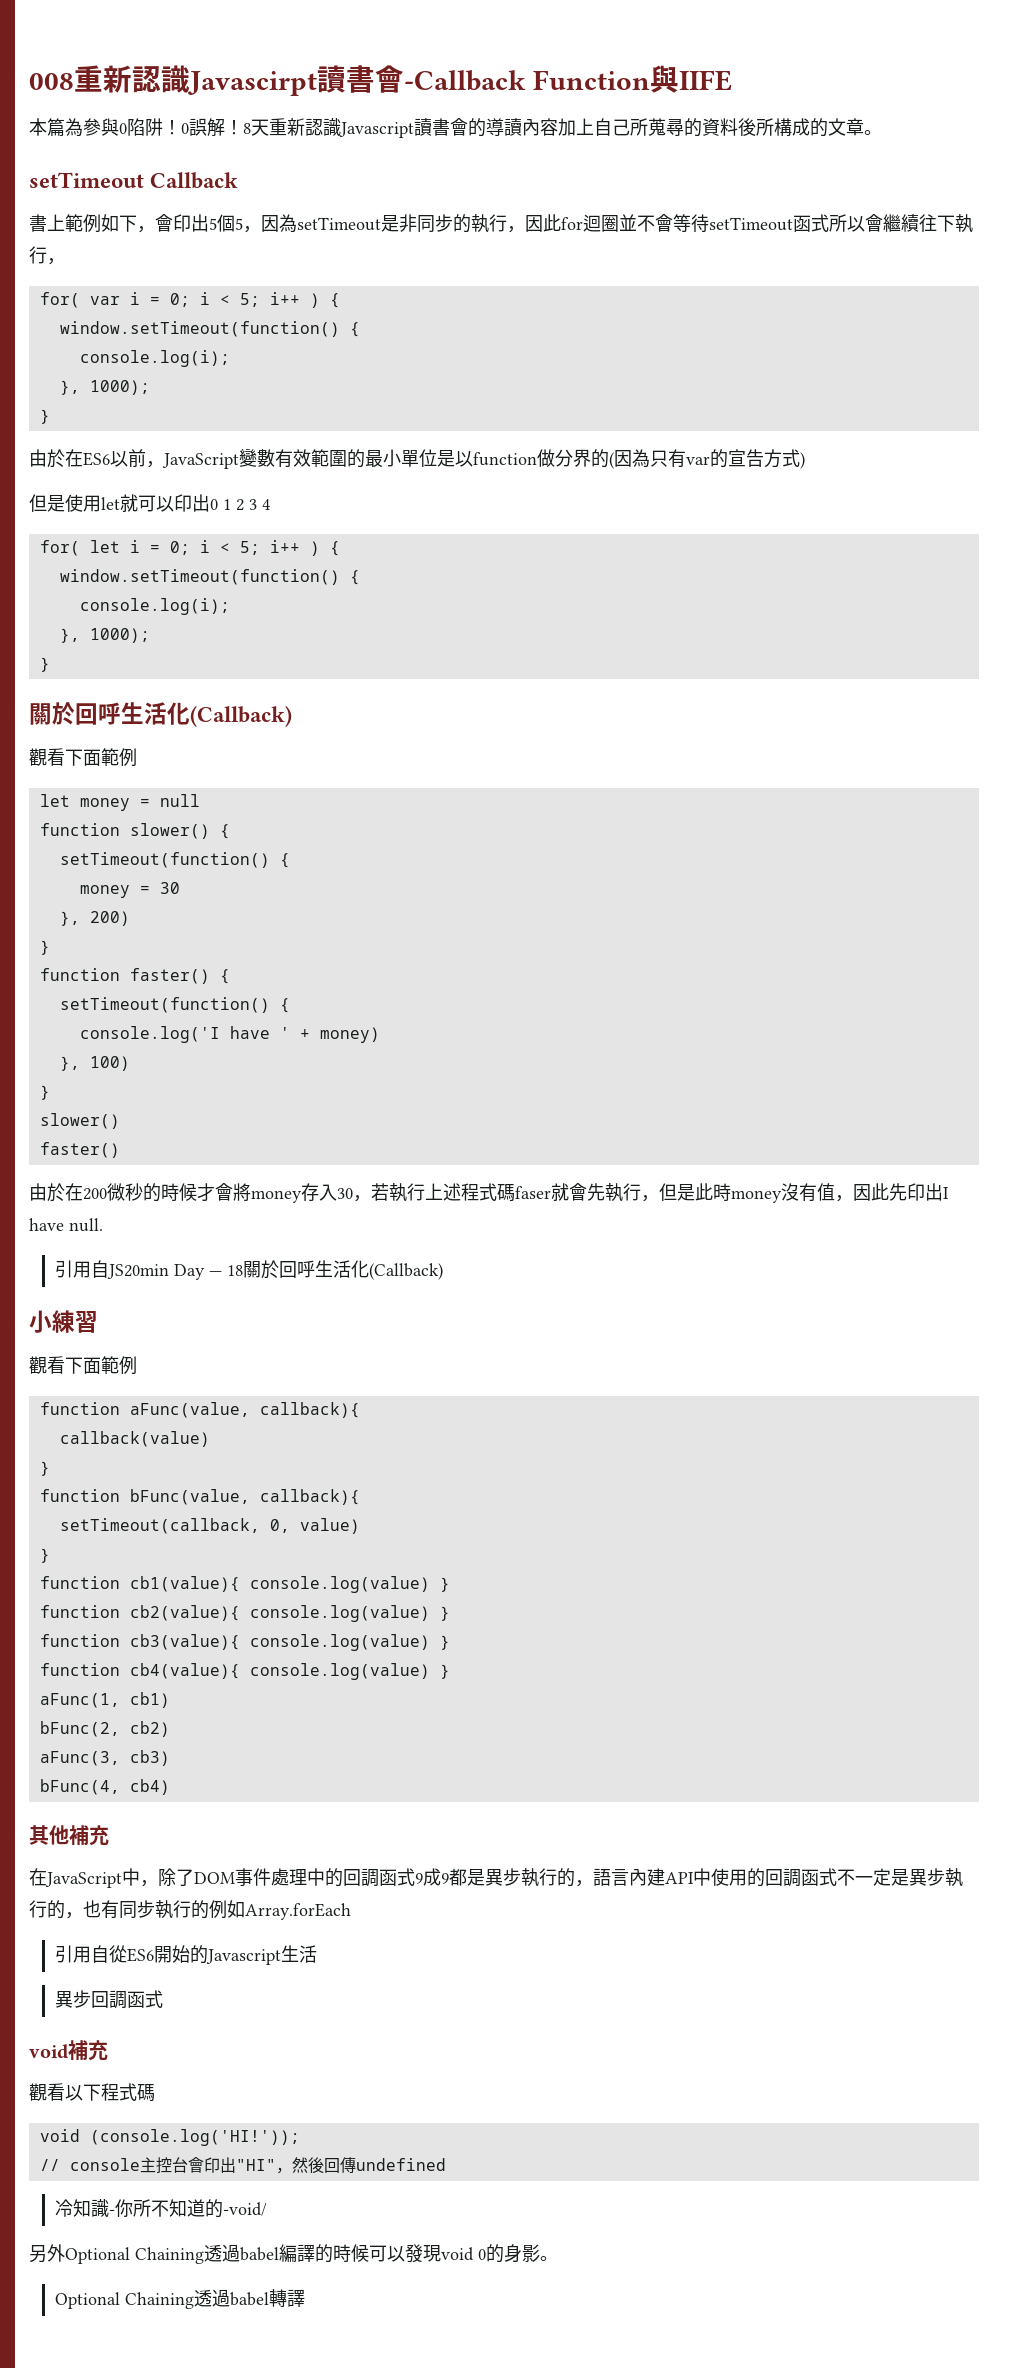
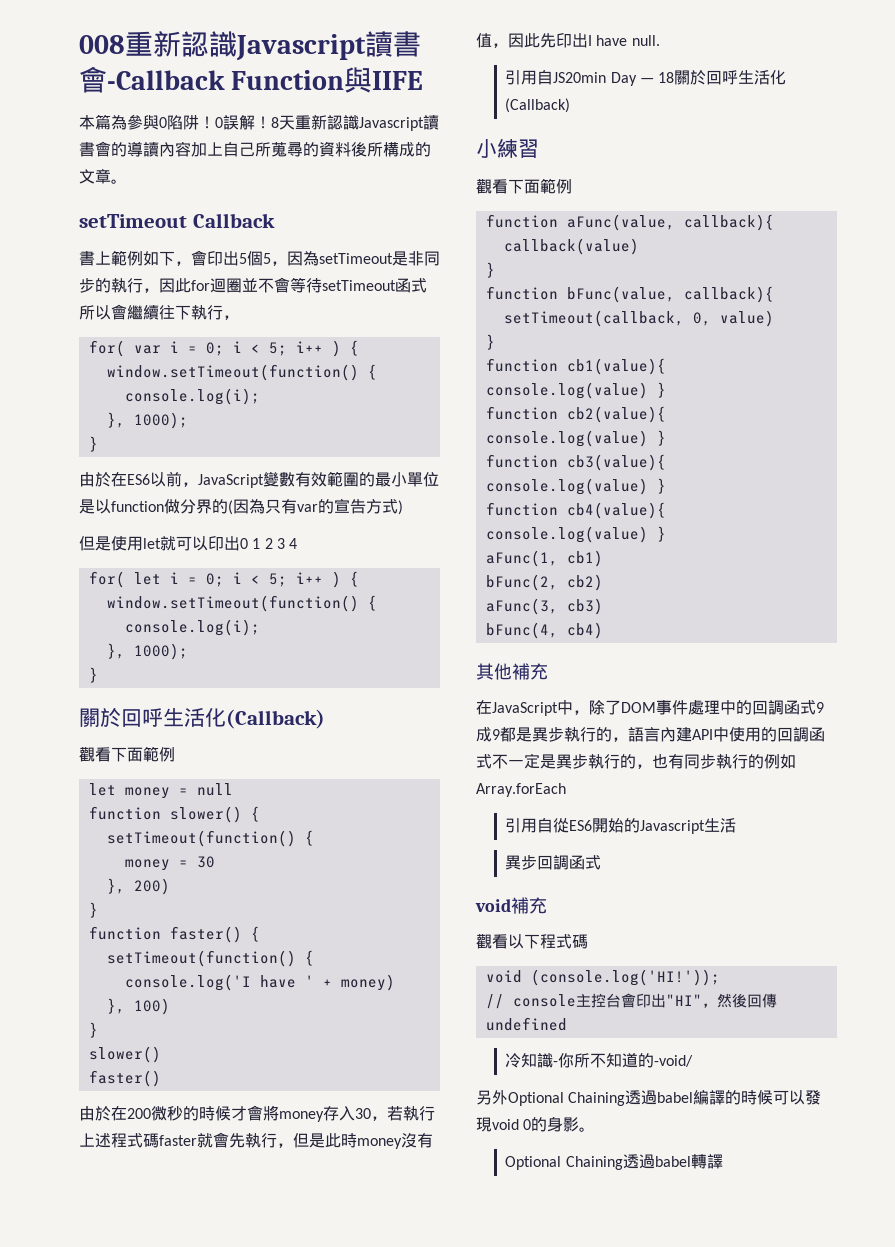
[188,71,317,96] Javascirpt -> [236,34,366,61] Javascript
[515,1186,551,1199] faser -> [159,1135,197,1146] faster

